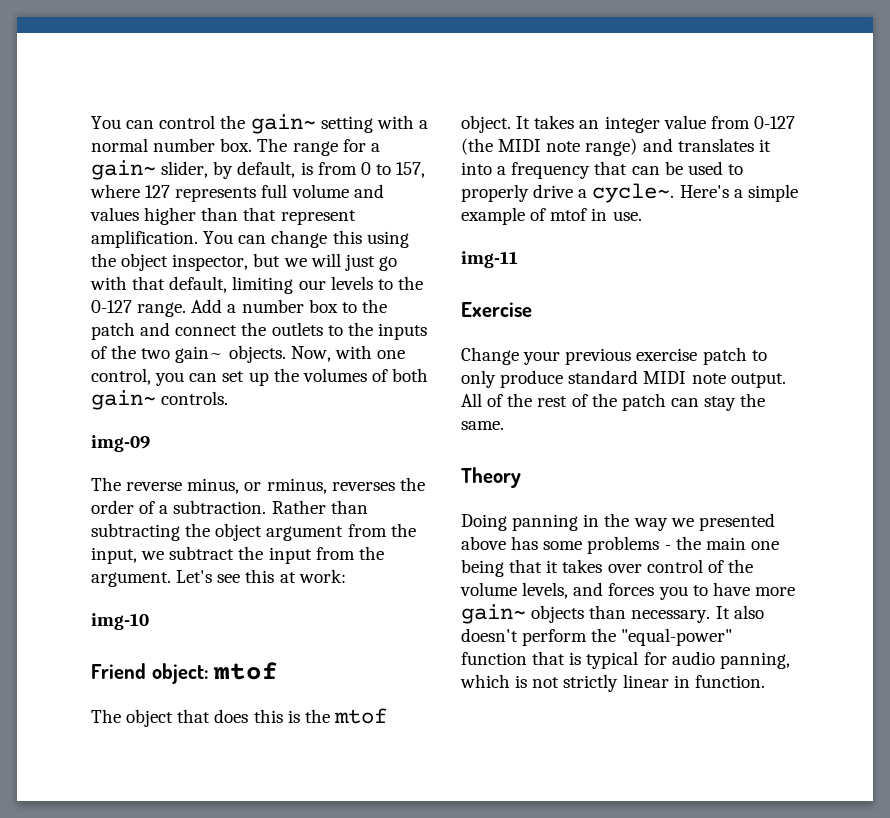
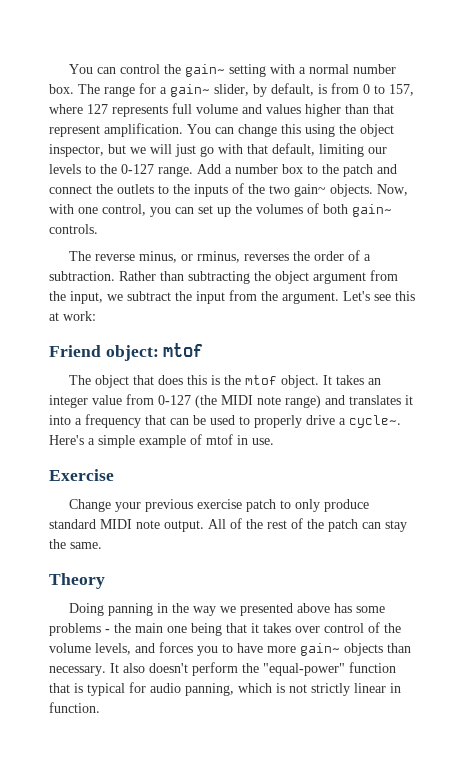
[91,435,150,452] // img-09 -> (98, 229) none
[91,613,149,630] // img-10 -> (96, 316) none
[461,251,518,268] // img-11 -> (274, 441) none

